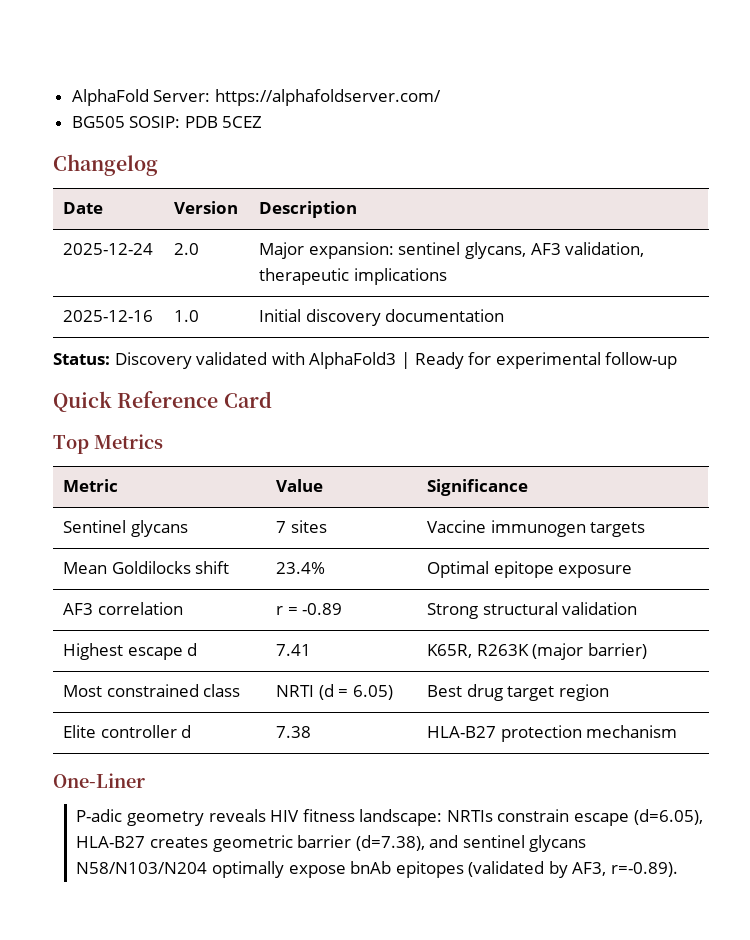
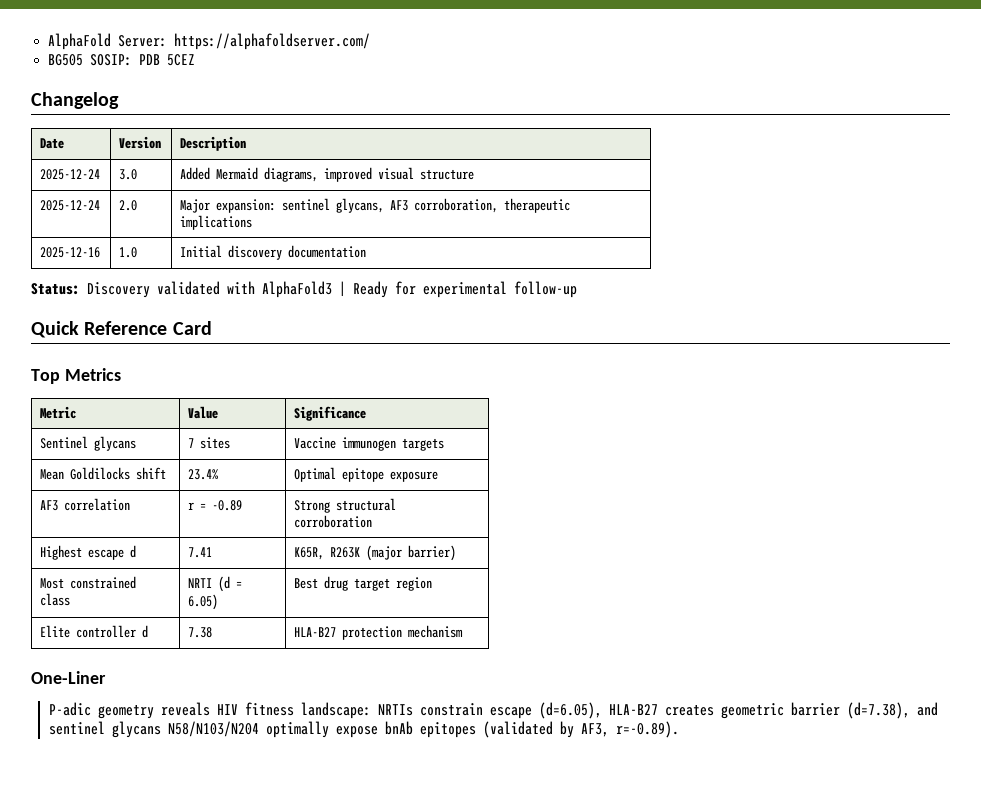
(358, 209) none -> [40,169,101,180] [119,169,138,180] [180,167,475,182] // 2025-12-24 | 3.0 | Added Mermaid diagrams, improved visual structure
[565,242,645,257] validation, -> [414,198,499,213] corroboration,
[562,602,638,615] validation -> [294,515,373,528] corroboration

